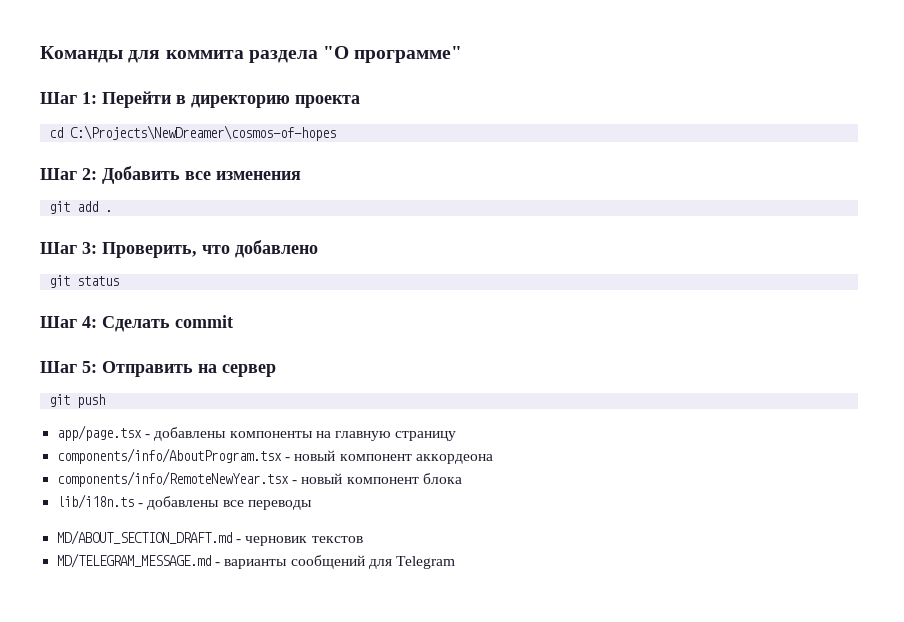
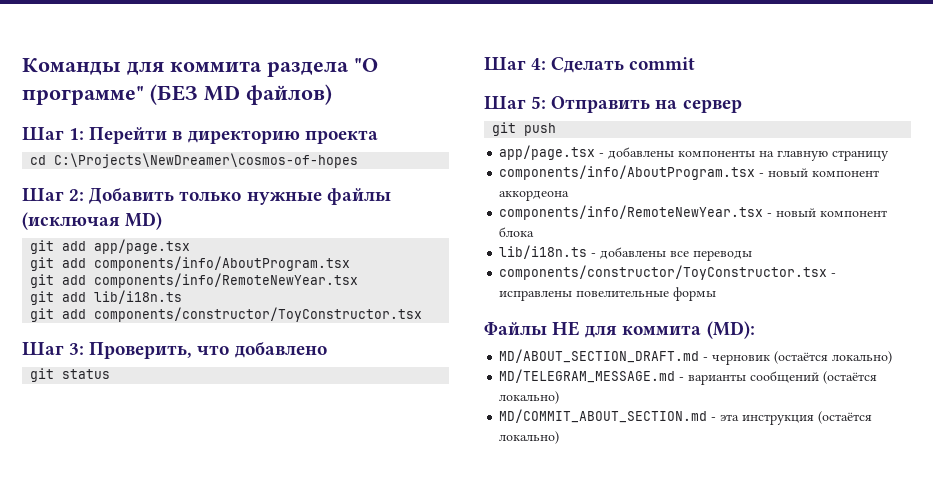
(463, 54) none -> [150,84,332,105] (БЕЗ MD файлов)
[185,171,301,180] [49,201,113,214] все изменения // git add . -> [179,188,391,205] [22,212,163,230] [30,239,191,254] [30,256,351,271] [30,273,359,288] [30,290,183,305] [30,307,423,322] только нужные файлы (исключая MD) // git add app/page.tsx // git add components/info/AboutProgram.tsx // git add components/info/RemoteNewYear.tsx // git add lib/i18n.ts // git add components/constructor/ToyConstructor.tsx
(312, 505) none -> [499,265,837,280] [499,287,717,301] [484,321,755,339] // components/constructor/ToyConstructor.tsx - исправлены повелительные формы // Файлы НЕ для коммита (MD):
[311,536,363,543] текстов -> [774,351,893,364] (остаётся локально)
[368,556,455,569] для Telegram -> [823,371,878,384] [499,391,560,404] [499,409,873,425] [499,431,560,444] (остаётся локально) // MD/COMMIT_ABOUT_SECTION.md - эта инструкция (остаётся локально)

